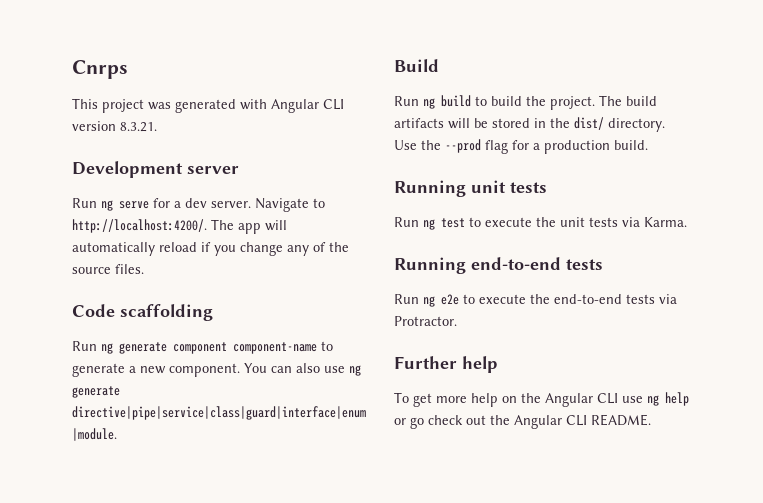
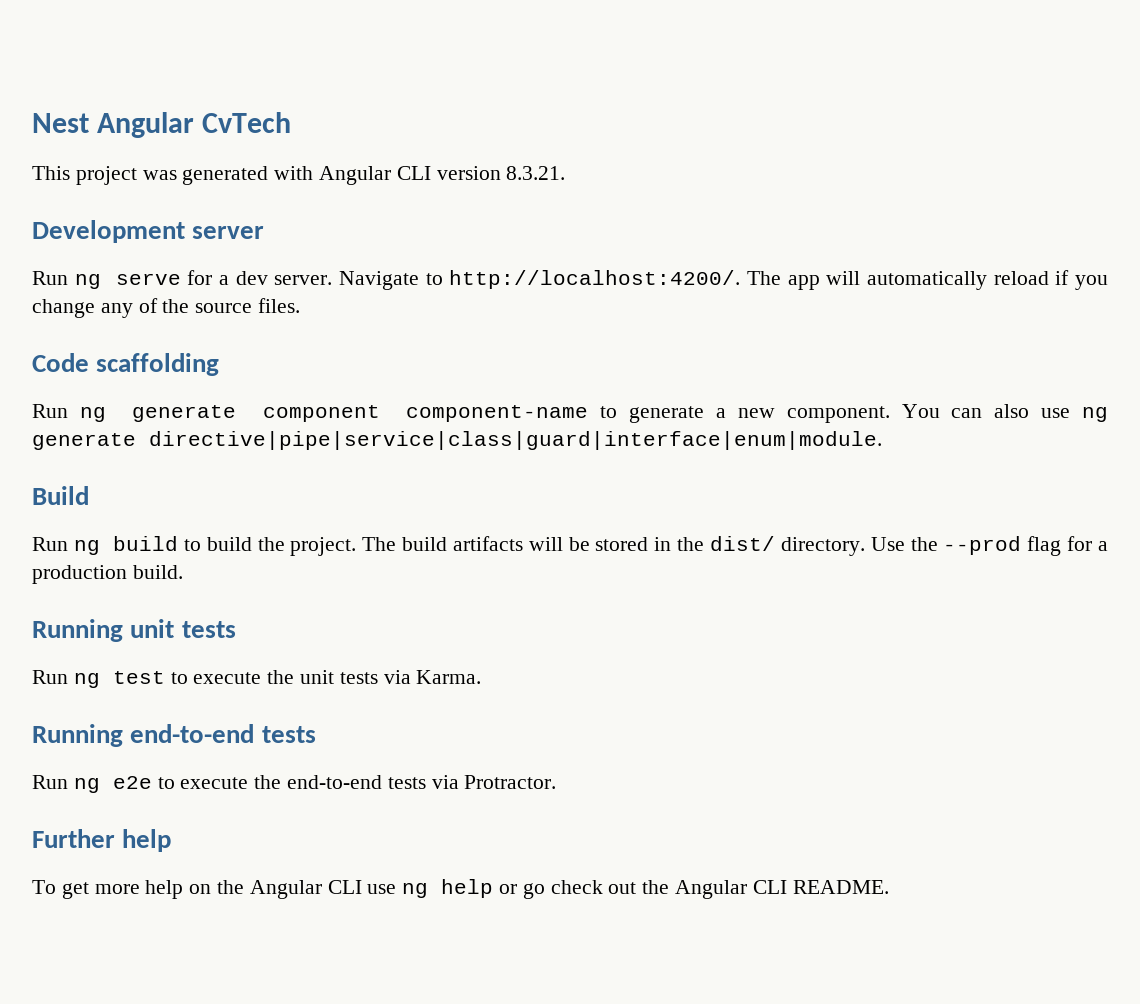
[72,60,128,79] Cnrps -> [32,112,292,138] Nest Angular CvTech

